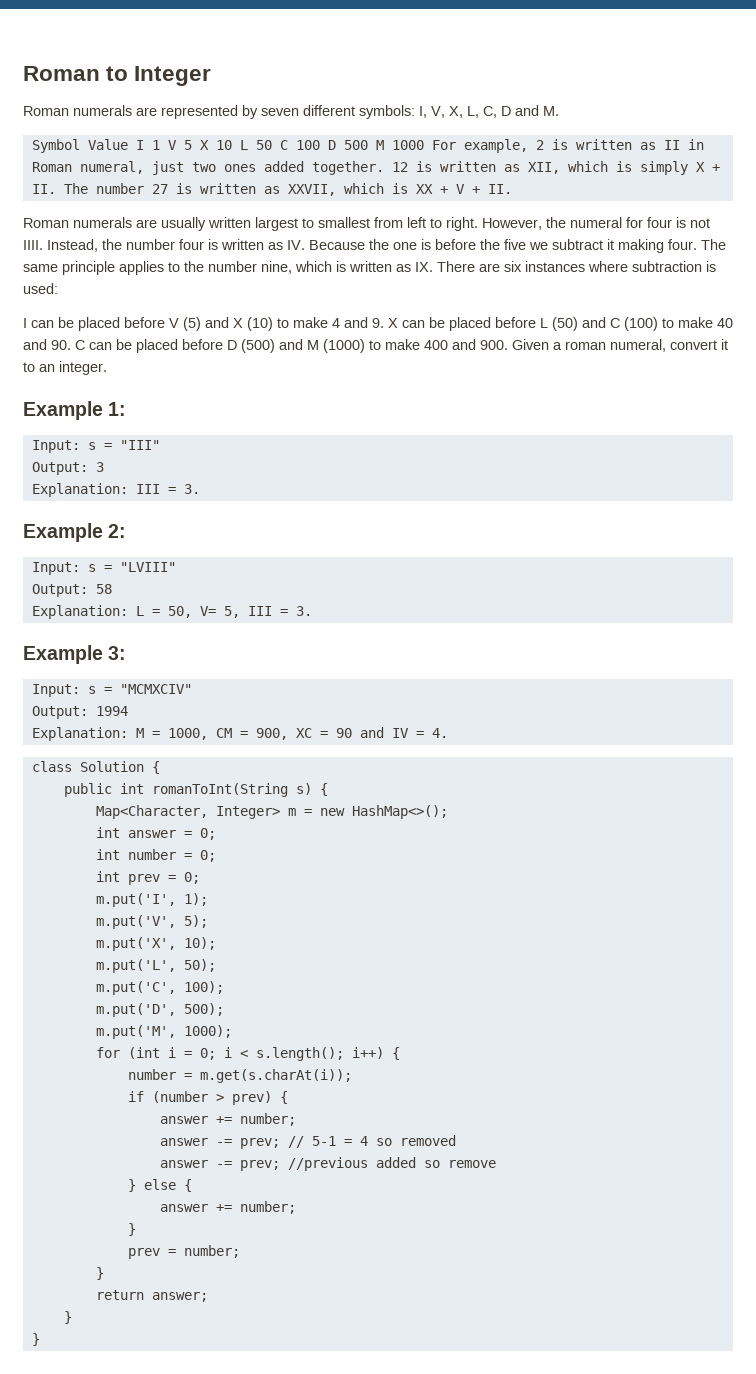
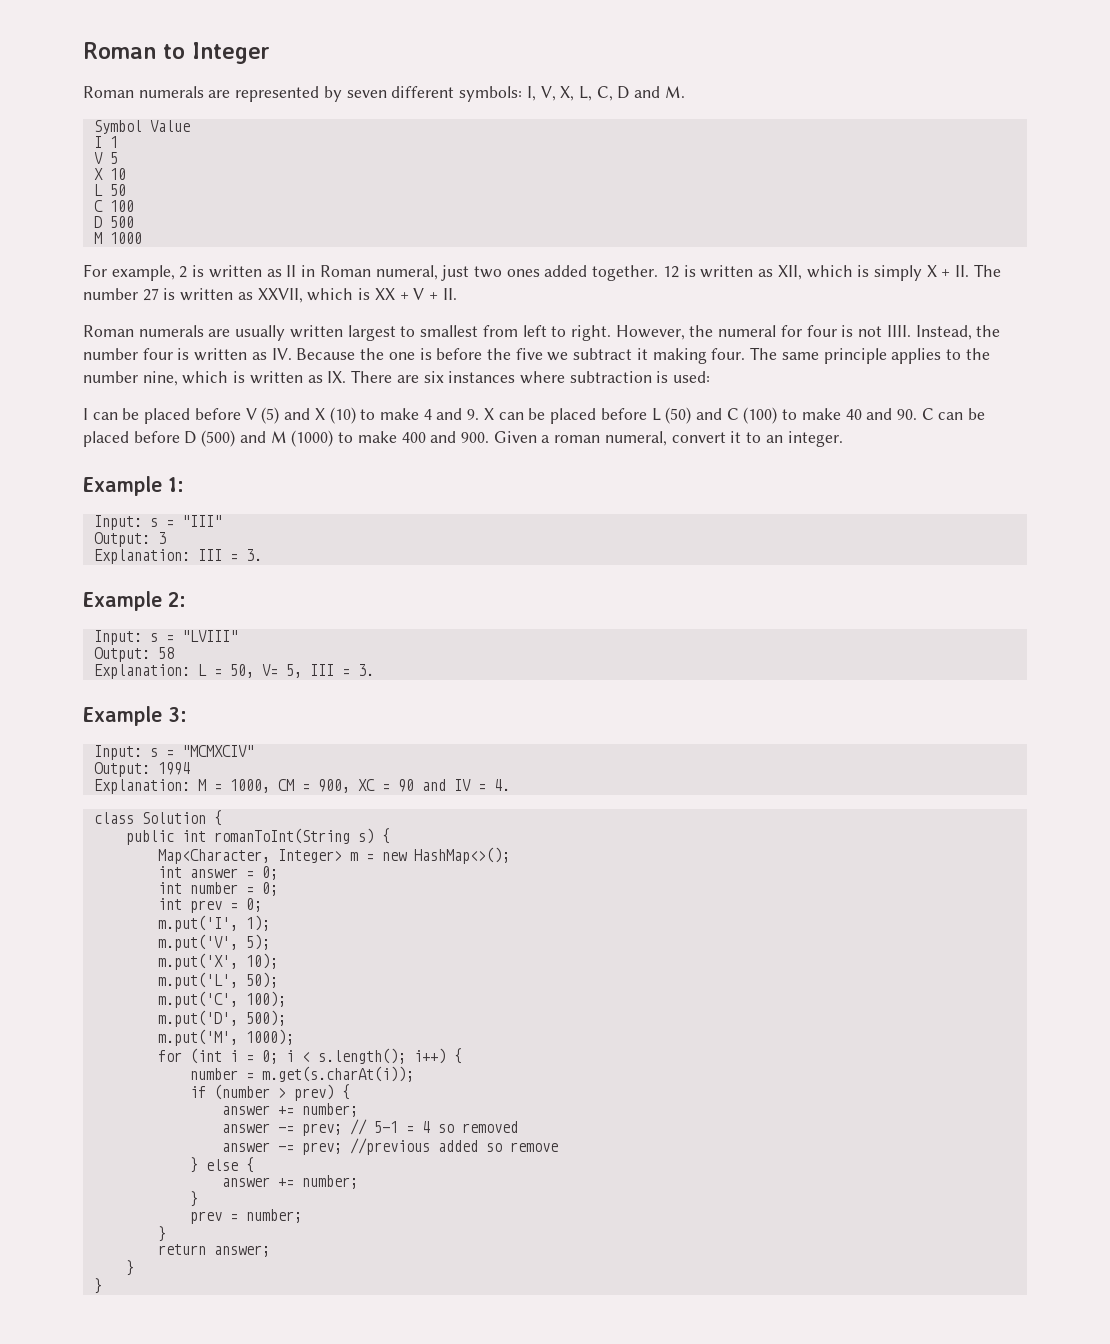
(128, 144) none -> (190, 126) //
(160, 145) none -> (118, 142) //
(192, 145) none -> (118, 158) //
(232, 145) none -> (126, 174) //
(272, 145) none -> (126, 190) //
(320, 145) none -> (134, 206) //
(368, 145) none -> (134, 222) //
(424, 145) none -> (142, 238) //

